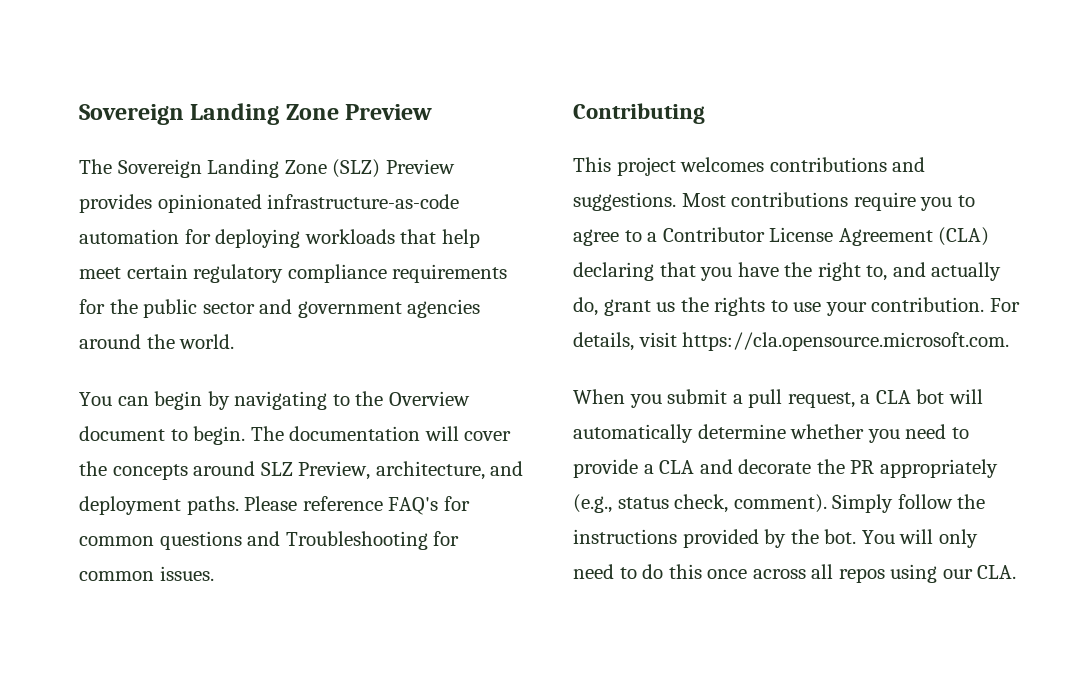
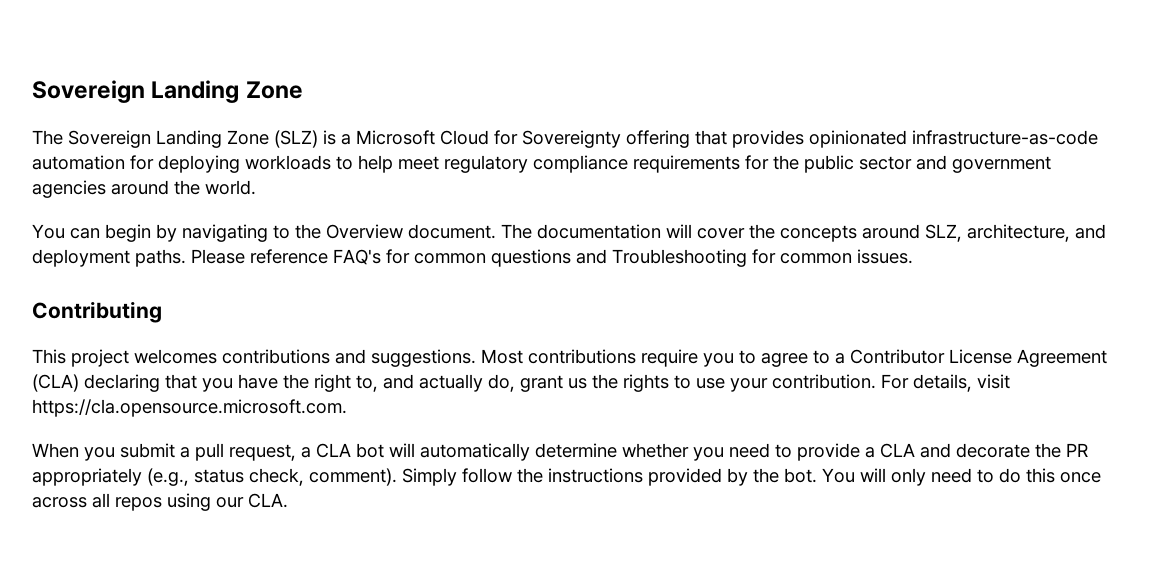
[79,103,433,125] Sovereign Landing Zone Preview -> [32,80,303,103] Sovereign Landing Zone
[385,159,455,174] Preview -> [323,130,727,148] is a Microsoft Cloud for Sovereignty offering that
[400,229,437,244] that -> [336,156,353,170] to
[126,264,188,279] certain -> (439, 163) none
[79,426,246,445] document to begin. -> [408,224,496,239] document.
[260,461,371,480] SLZ Preview, -> [925,224,962,242] SLZ,

